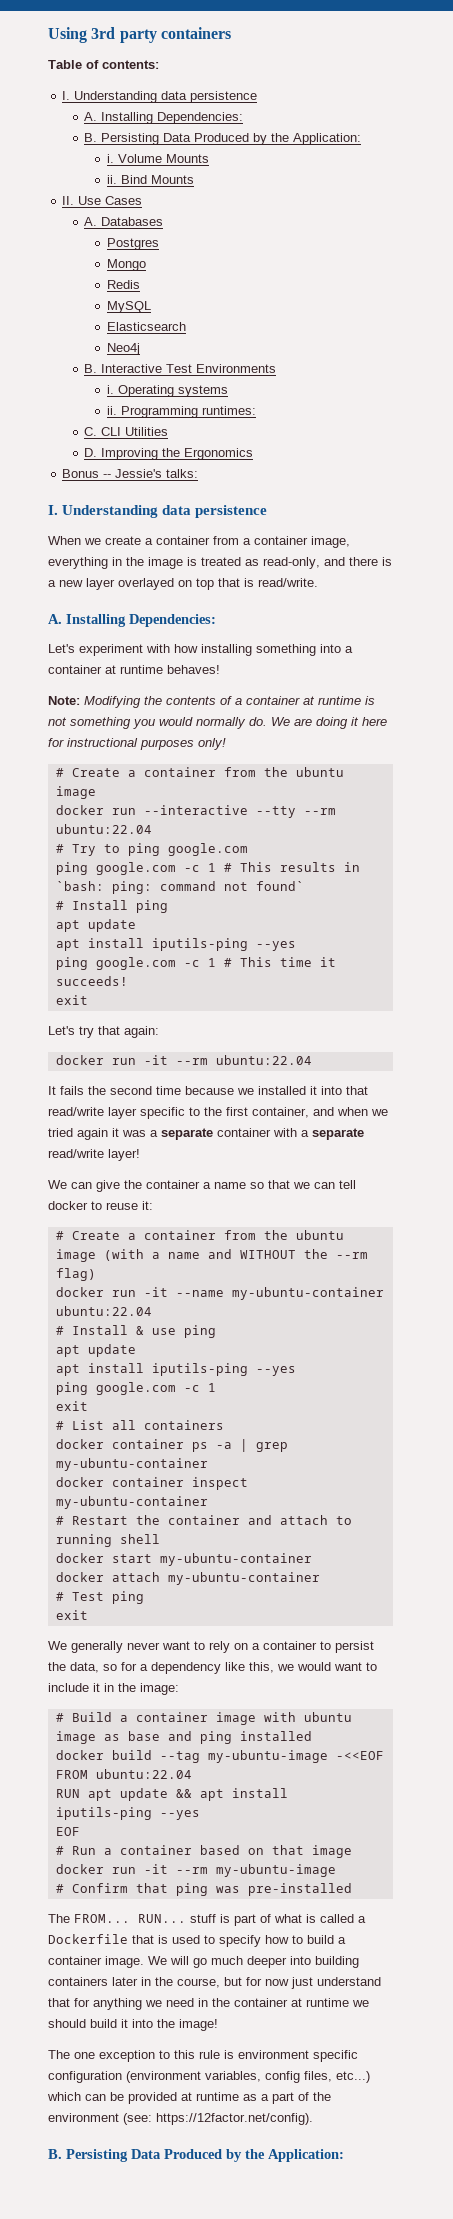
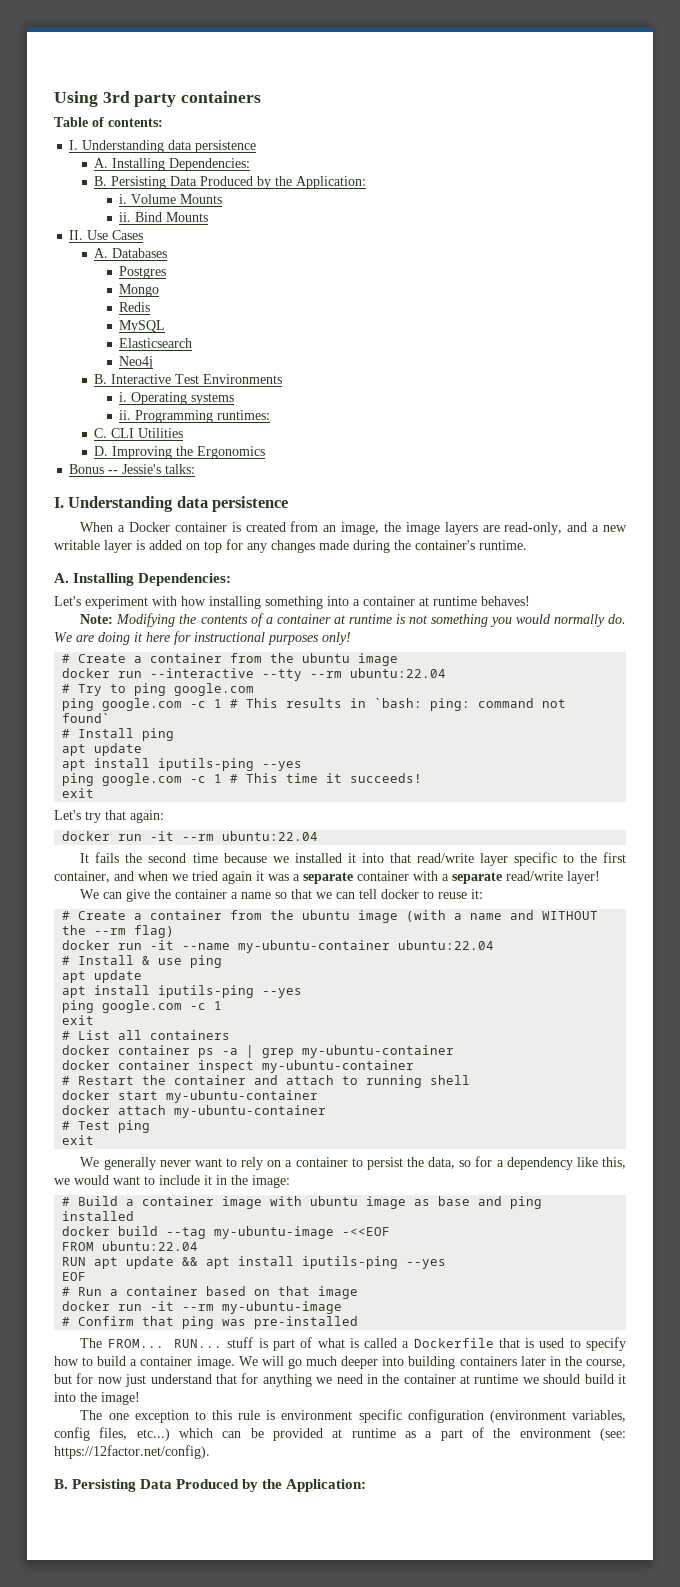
[84,536,350,548] [48,557,392,569] [48,578,318,590] we create a container from a container image, everything in the image is treated as read-only, and there is a new layer overlayed on top that is read/write. -> [118,521,627,535] [54,539,527,553] a Docker container is created from an image, the image layers are read-only, and a new writable layer is added on top for any changes made during the container's runtime.

